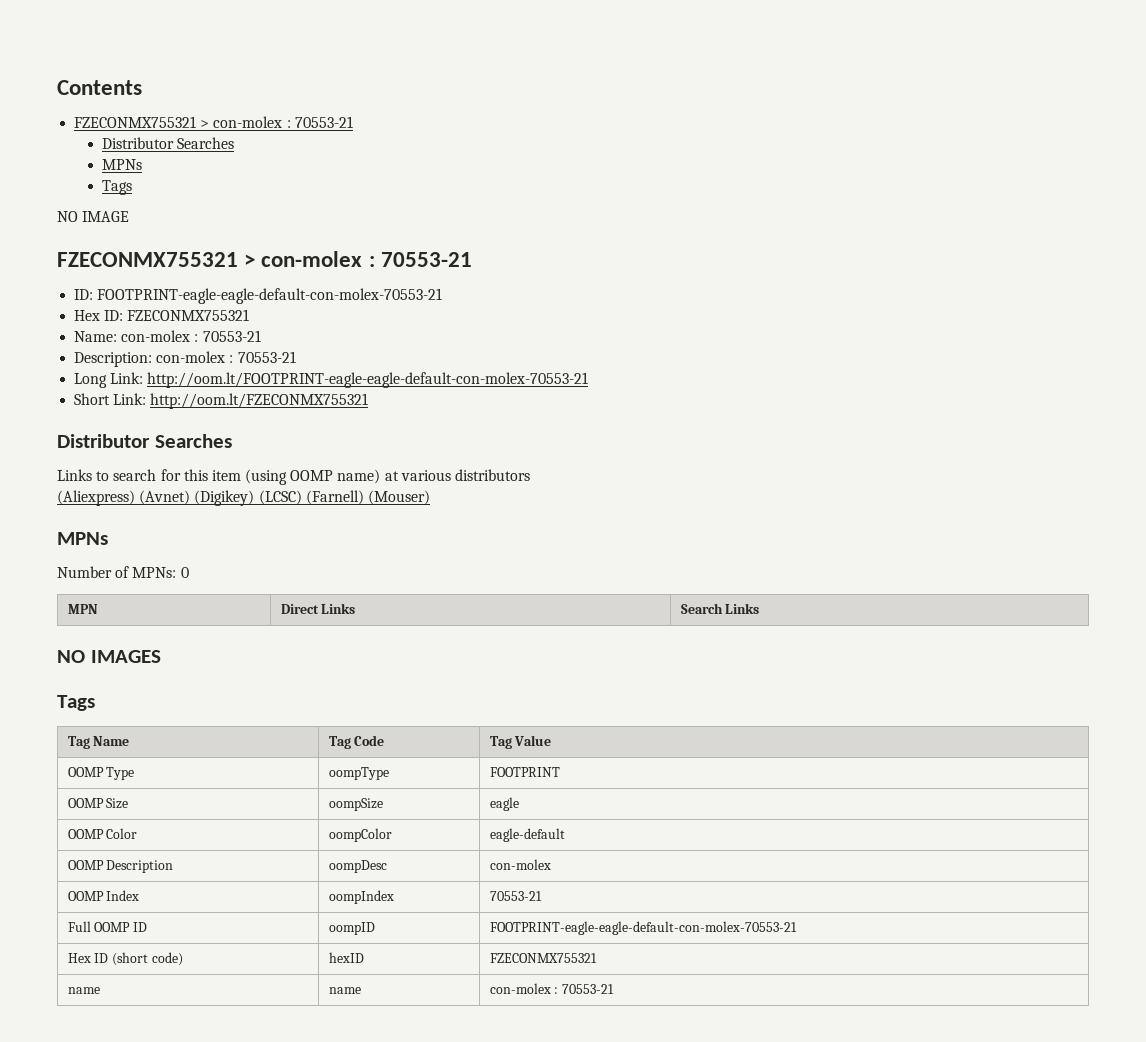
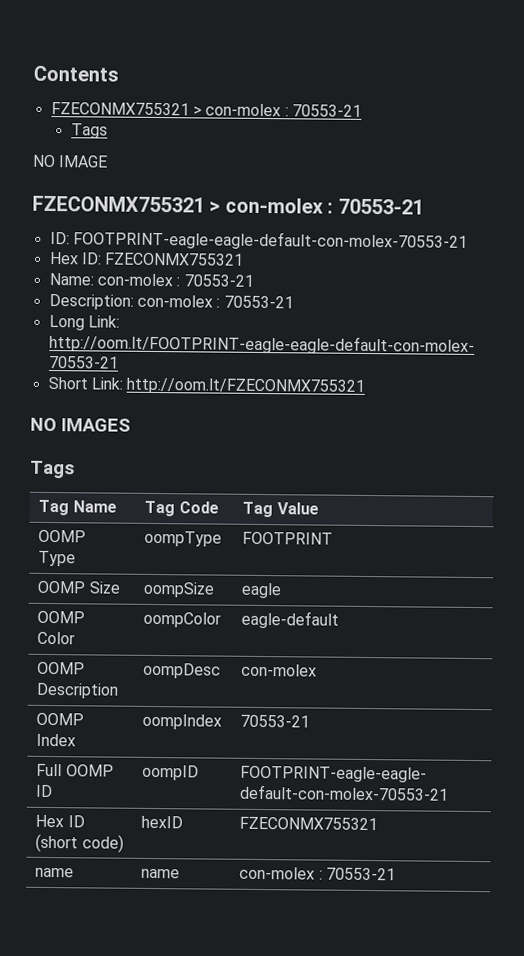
[101,137,234,149] [101,159,142,170] // Distributor Searches // MPNs -> (362, 110) none
[57,434,232,448] [57,469,531,485] [57,490,430,506] [57,532,108,545] [57,566,189,578] [67,604,98,614] [280,603,356,614] [680,603,760,614] // Distributor Searches // Links to search for this item (using OOMP name) at various distributors // (Aliexpress) (Avnet) (Digikey) (LCSC) (Farnell) (Mouser) // MPNs // Number of MPNs: 0 // MPN | Direct Links | Search Links -> (366, 386) none

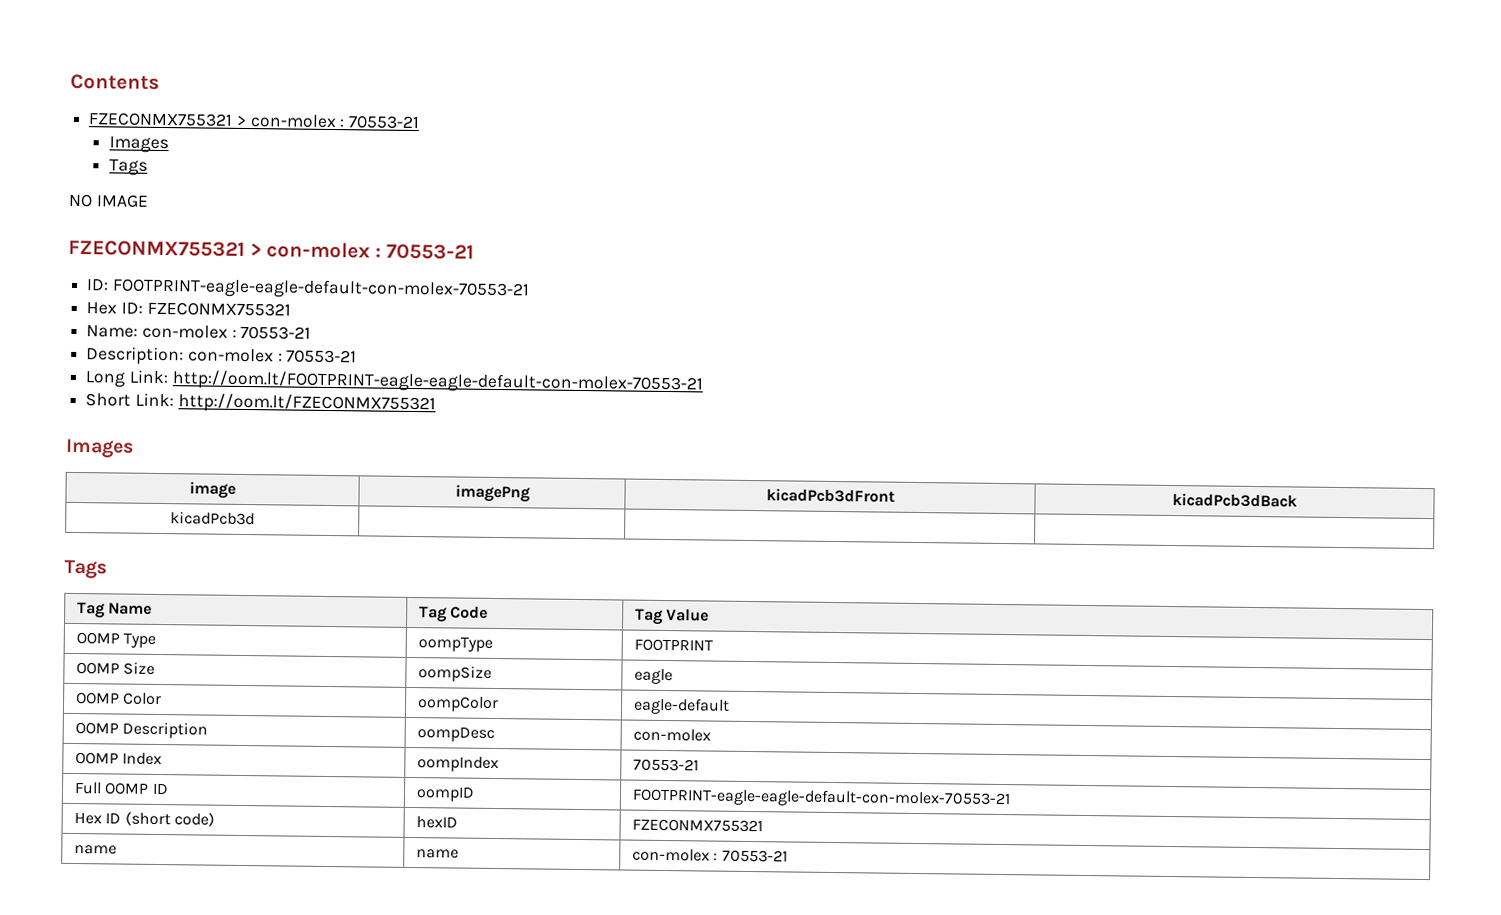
(362, 110) none -> [109,136,170,154] // Images
[30,417,131,432] NO IMAGES -> [65,438,134,458] [189,481,236,499] [454,484,530,503] [765,488,895,503] [1172,493,1298,508] [170,511,255,526] Images // image | imagePng | kicadPcb3dFront | kicadPcb3dBack // kicadPcb3d | | |

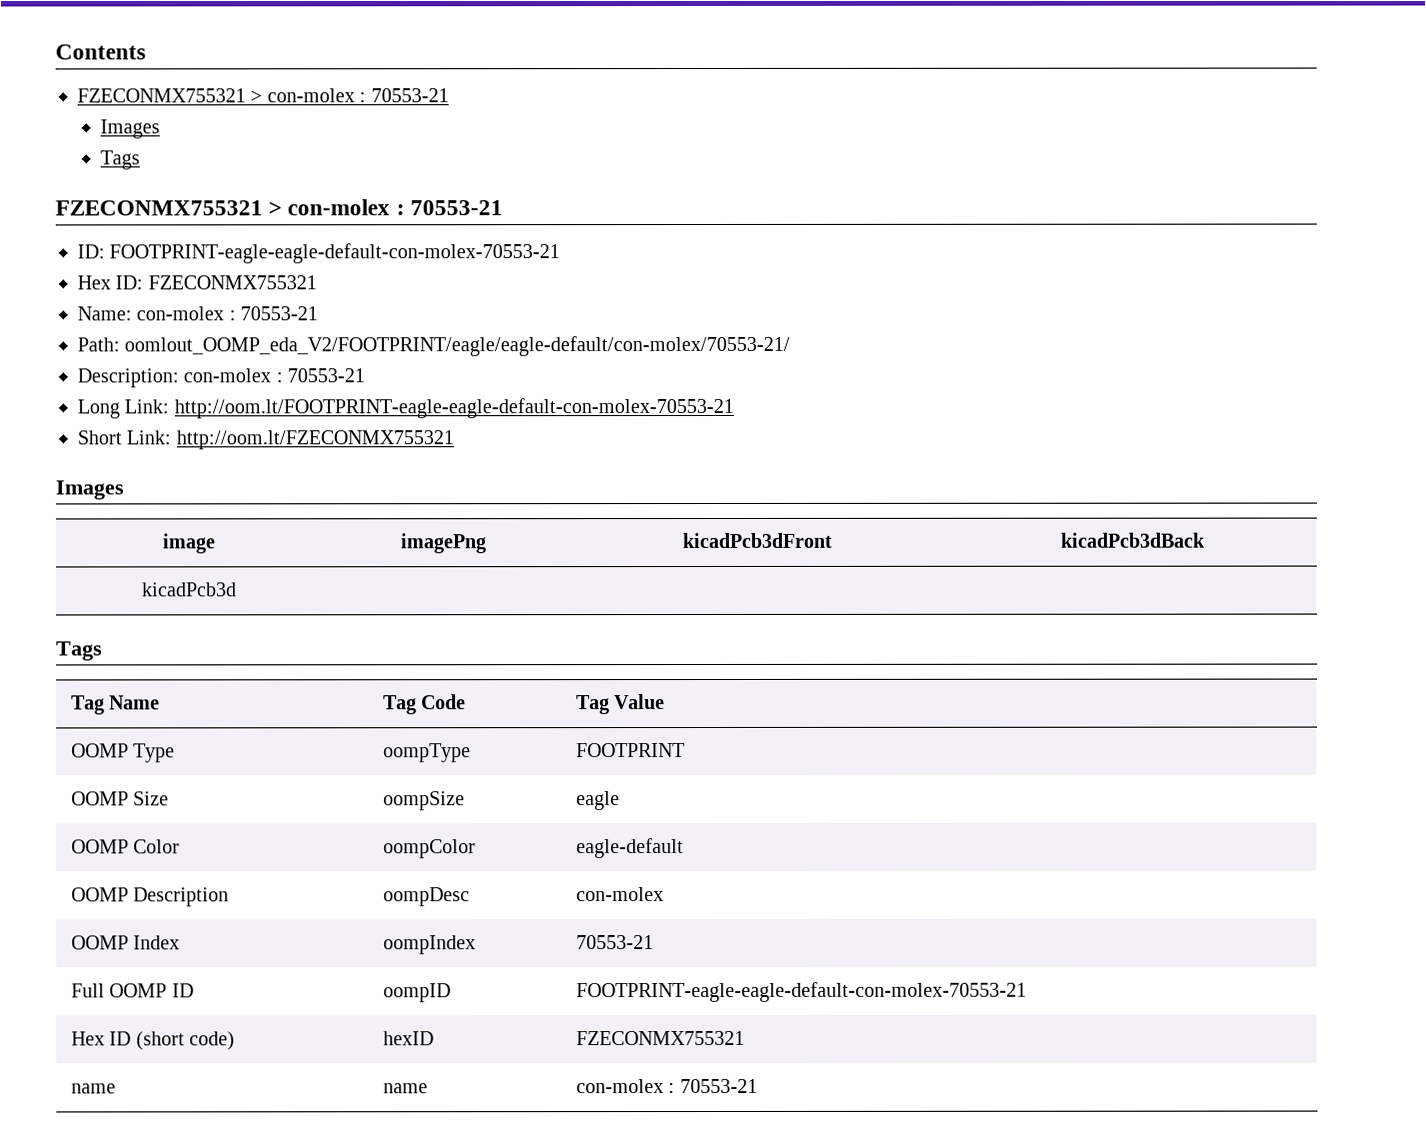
[68,193,149,208] // NO IMAGE -> (140, 160) none
(312, 332) none -> [77,335,791,357] // Path: oomlout_OOMP_eda_V2/FOOTPRINT/eagle/eagle-default/con-molex/70553-21/

